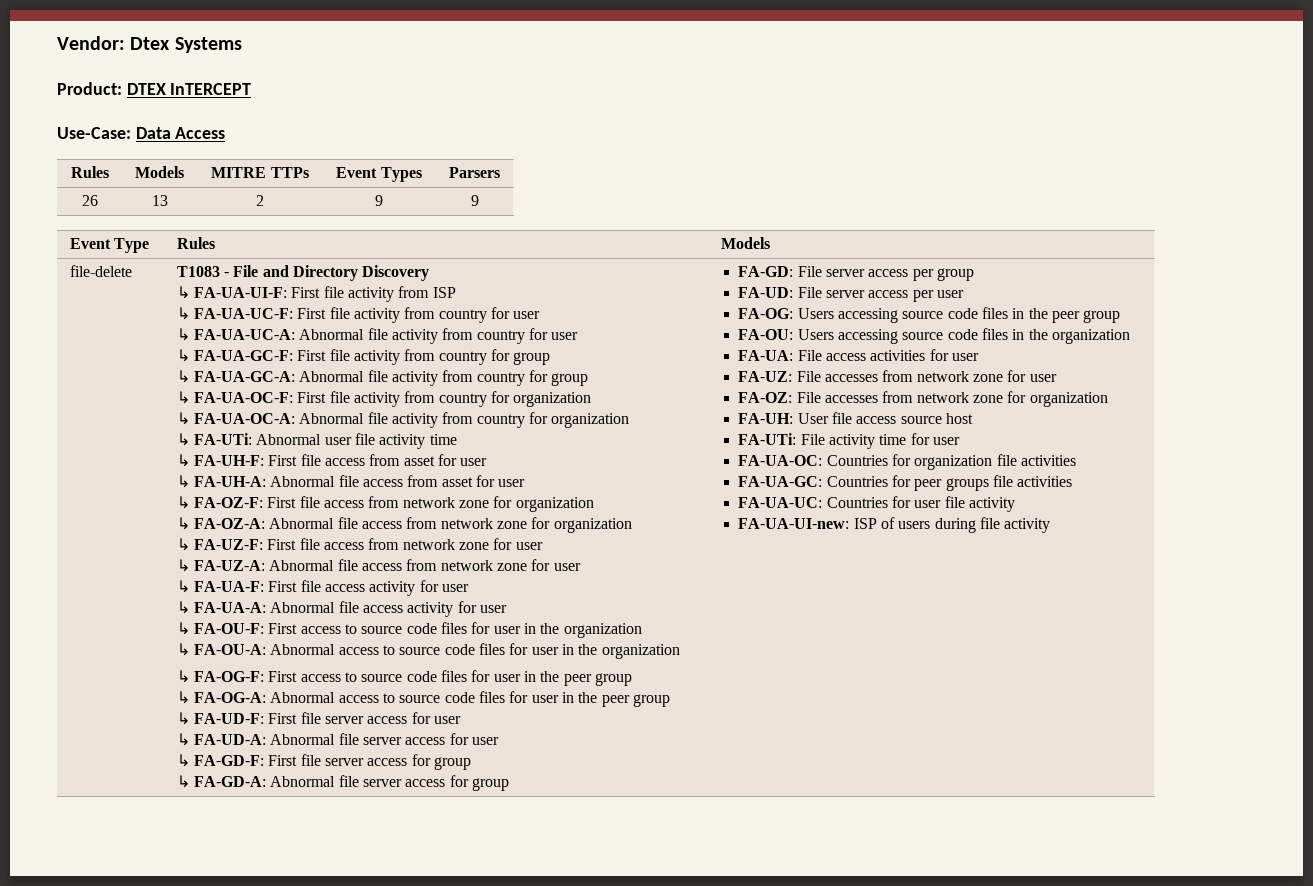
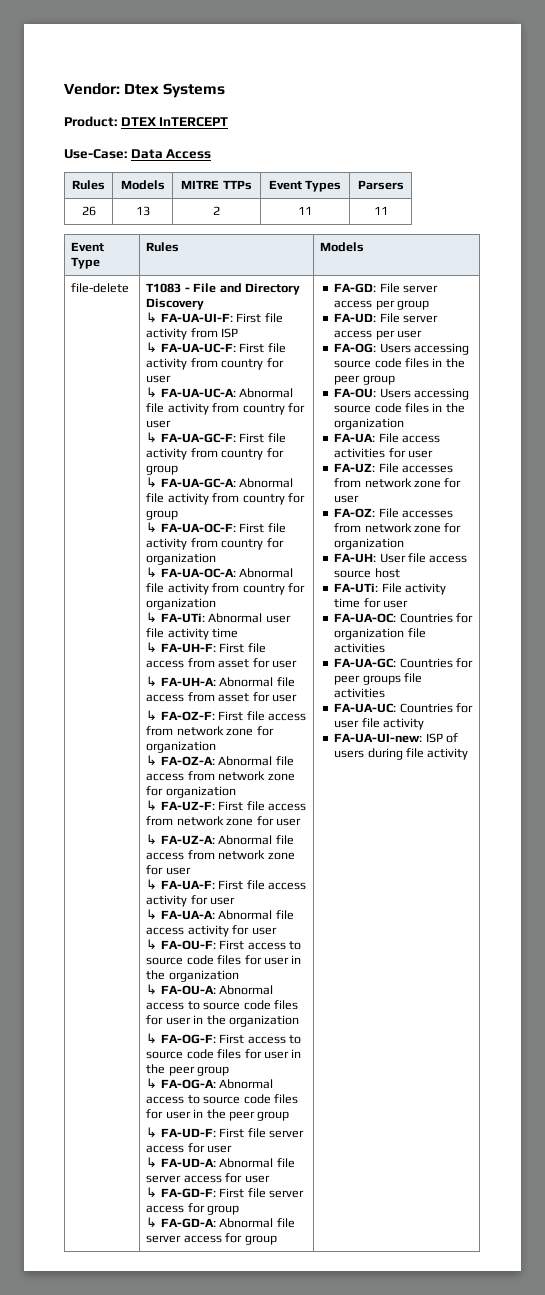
[375,195,384,206] [470,195,479,206] 9 | 9 -> [298,206,312,215] [373,206,388,215] 11 | 11

